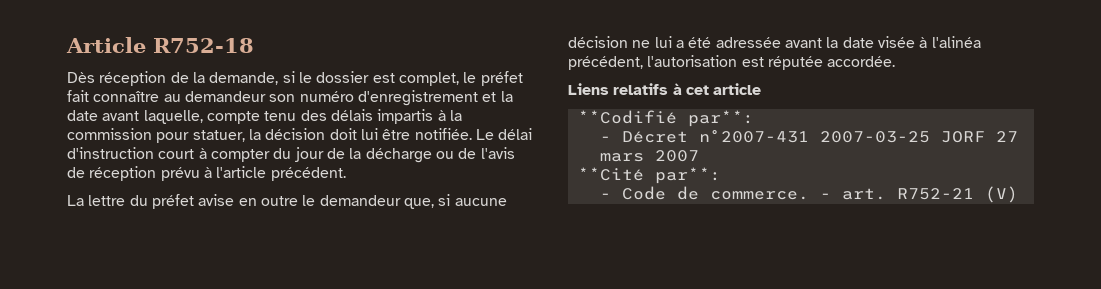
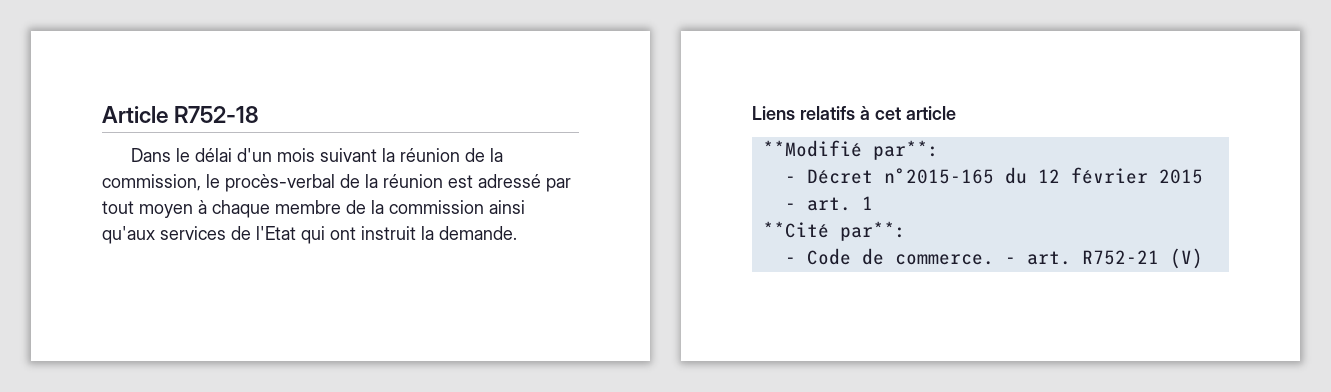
[67,71,523,86] [67,90,513,106] [67,109,462,124] [67,128,533,143] [67,147,515,163] [67,166,346,181] [67,194,507,209] [568,36,981,48] [568,55,896,70] Dès réception de la demande, si le dossier est complet, le préfet fait connaître au demandeur son numéro d'enregistrement et la date avant laquelle, compte tenu des délais impartis à la commission pour statuer, la décision doit lui être notifiée. Le délai d'instruction court à compter du jour de la décharge ou de l'avis de réception prévu à l'article précédent. // La lettre du préfet avise en outre le demandeur que, si aucune décision ne lui a été adressée avant la date visée à l'alinéa précédent, l'autorisation est réputée accordée. -> [131,148,504,162] [102,174,571,192] [102,200,525,218] [102,226,517,244] Dans le délai d'un mois suivant la réunion de la commission, le procès-verbal de la réunion est adressé par tout moyen à chaque membre de la commission ainsi qu'aux services de l'Etat qui ont instruit la demande.
[577,110,677,124] **Codifié -> [762,140,862,157] **Modifié
[698,129,1018,143] [599,150,699,162] n°2007-431 2007-03-25 JORF 27 mars 2007 -> [883,167,1203,184] [784,196,873,211] n°2015-165 du 12 février 2015 - art. 1

